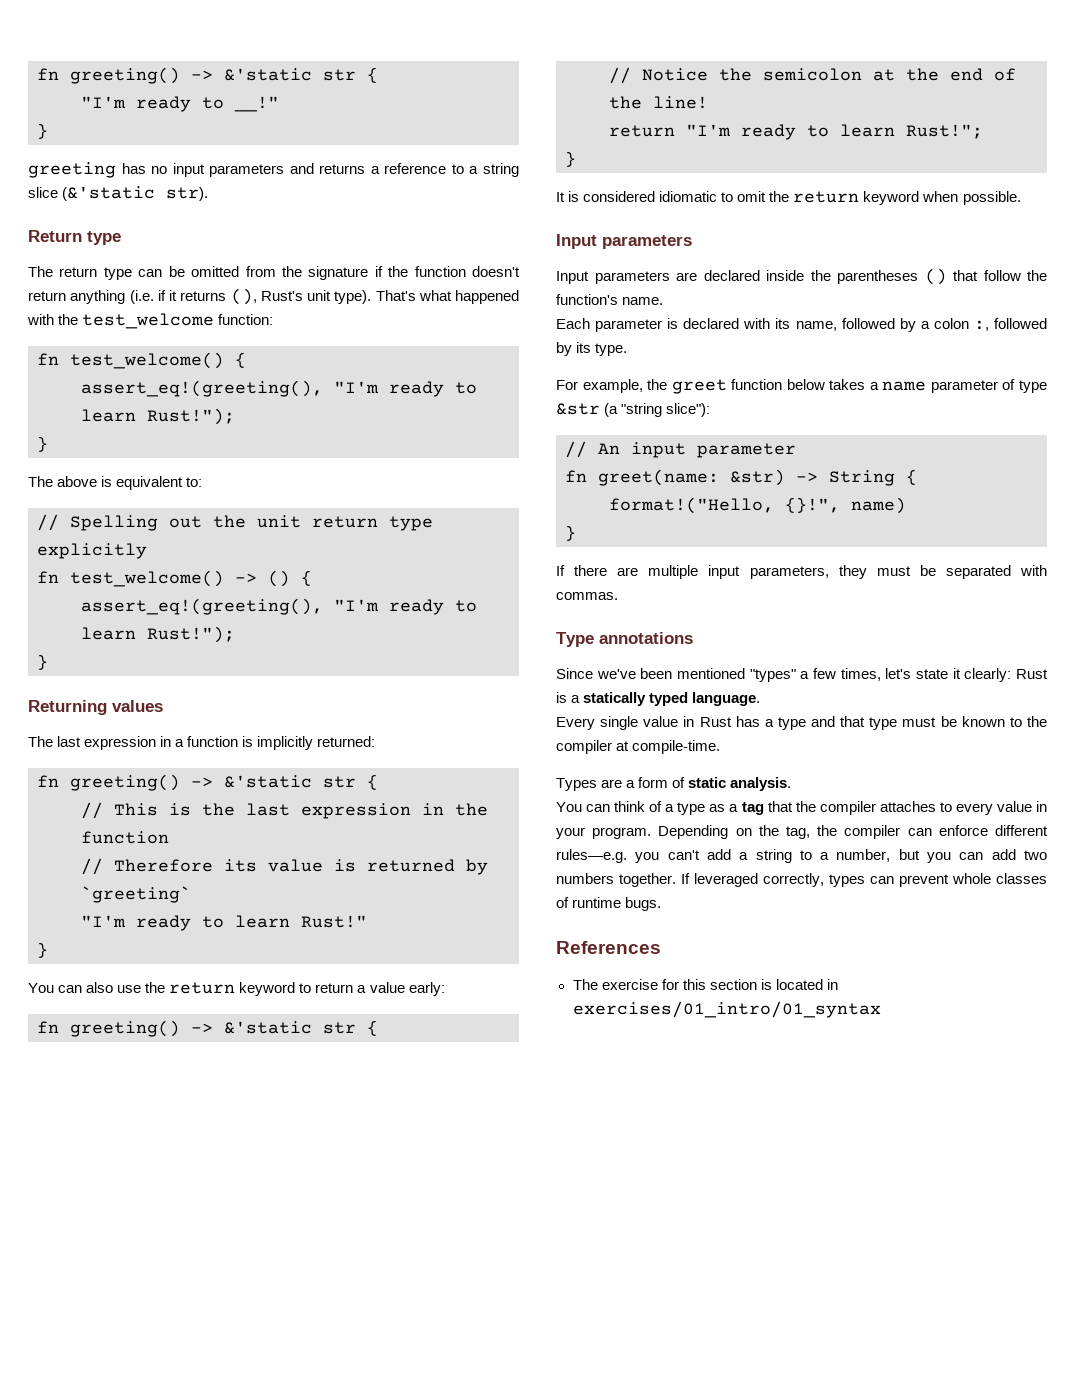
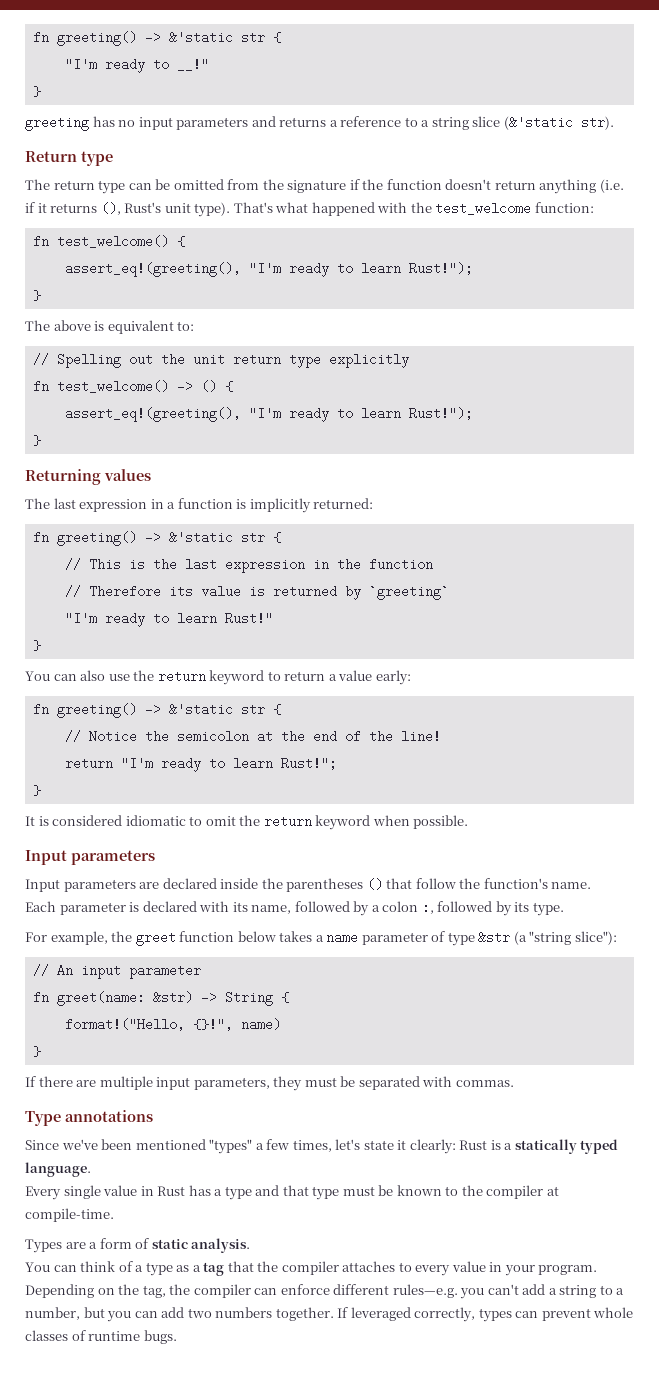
[556,941,661,954] [572,979,838,990] [572,1001,881,1018] // References // The exercise for this section is located in exercises/01_intro/01_syntax -> (177, 1337) none

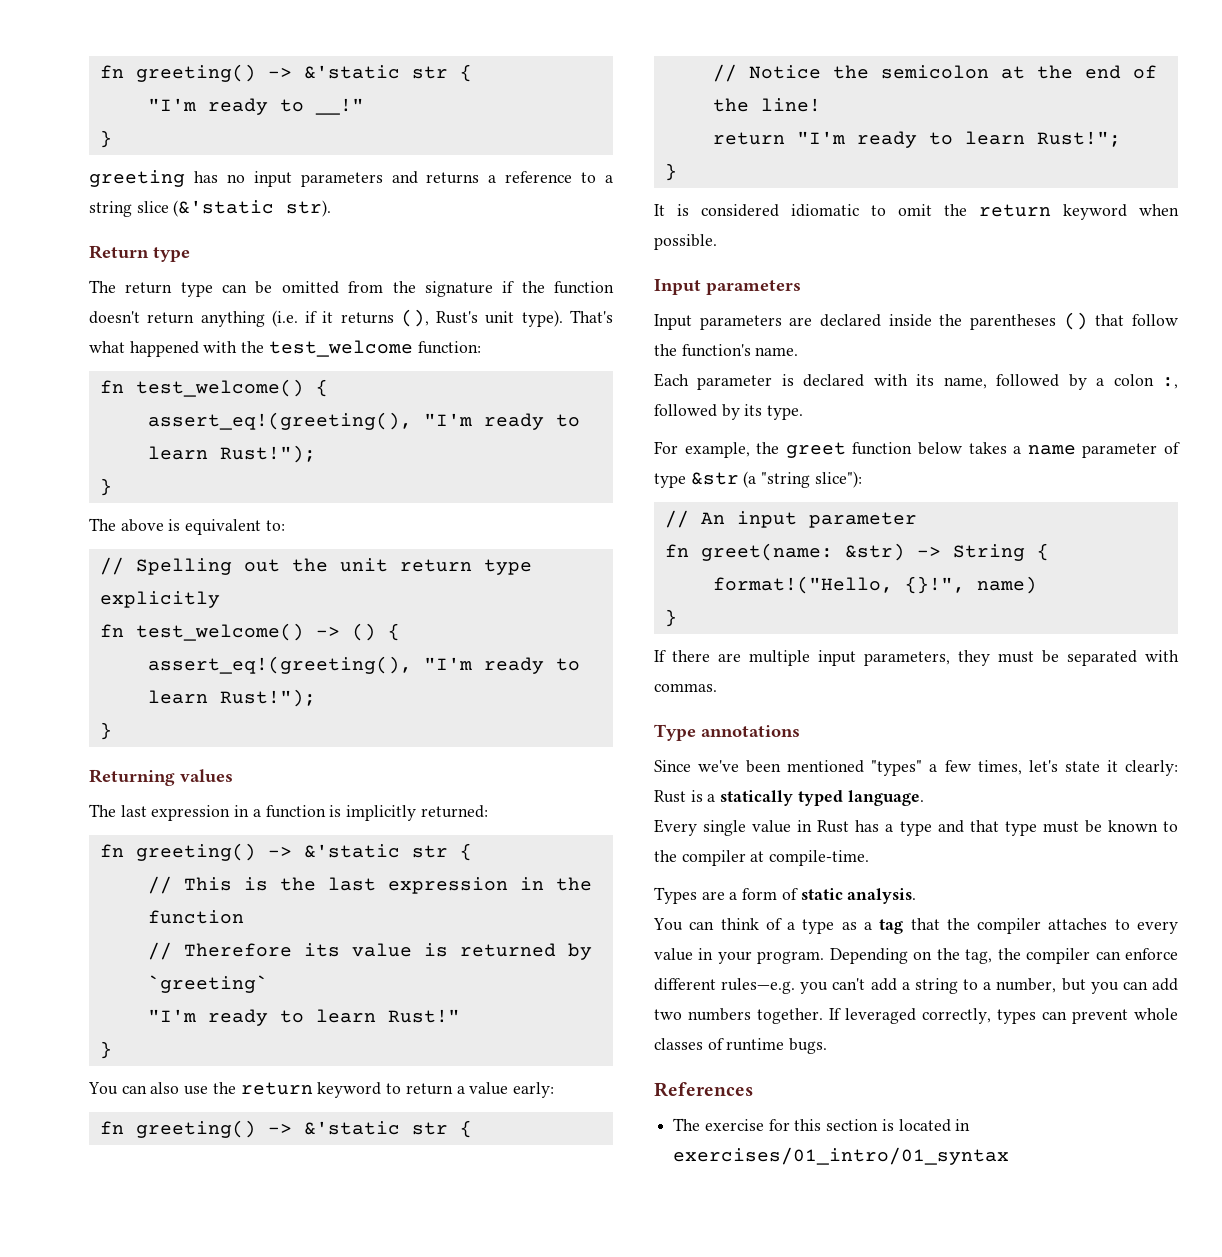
(177, 1337) none -> [654,1082,753,1097] [673,1118,971,1132] [673,1147,1010,1165] // References // The exercise for this section is located in exercises/01_intro/01_syntax

